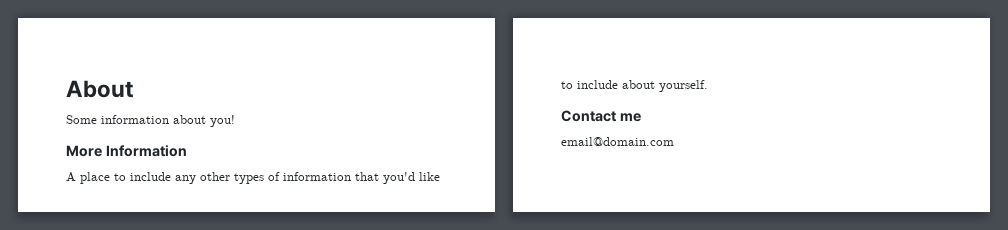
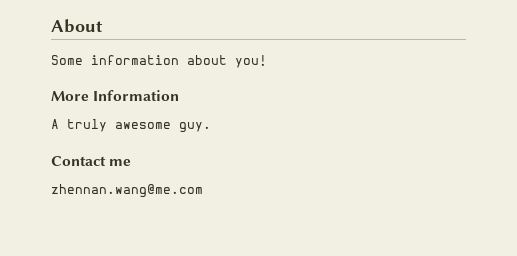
[80,172,440,184] [561,80,708,92] place to include any other types of information that you'd like to include about yourself. -> [67,119,211,133] truly awesome guy.
[561,137,674,146] email@domain.com -> [51,184,203,198] zhennan.wang@me.com

